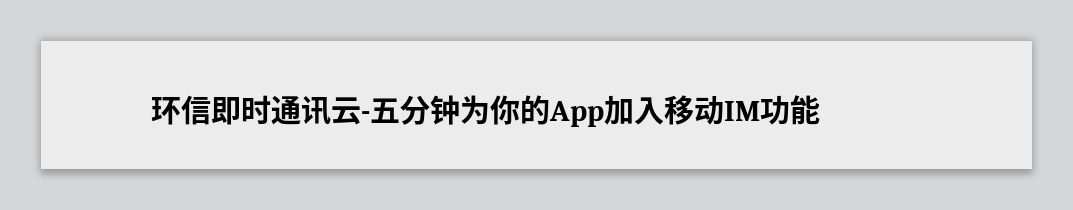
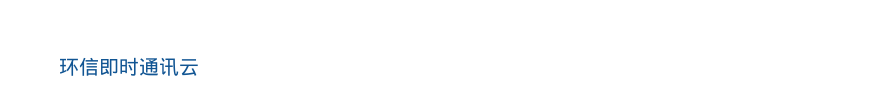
[361,95,820,127] -五分钟为你的App加入移动IM功能 -> (199, 67) none

